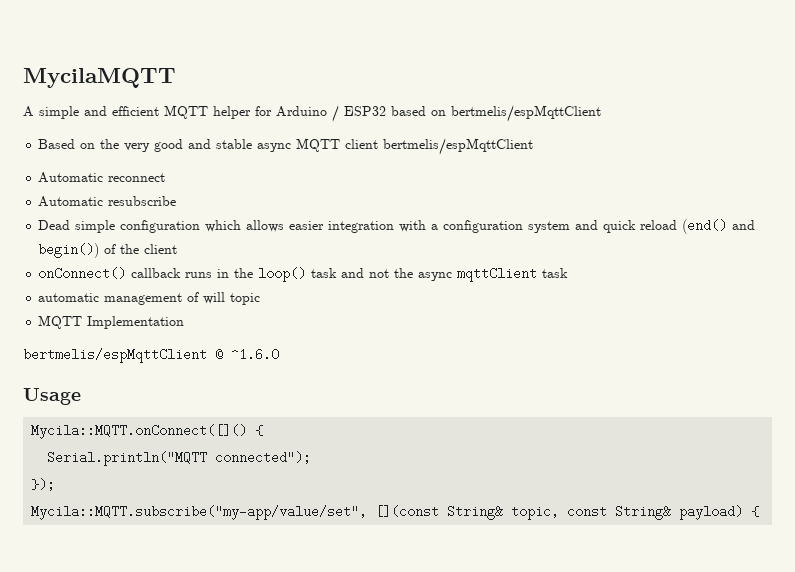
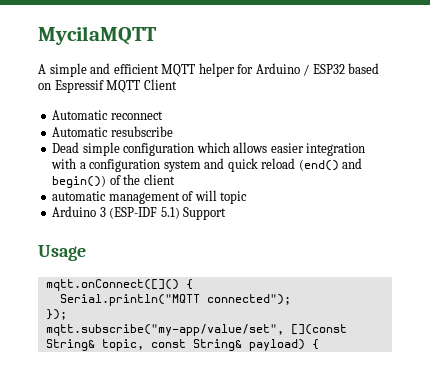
[451,105,601,122] [38,138,534,155] bertmelis/espMqttClient // Based on the very good and stable async MQTT client bertmelis/espMqttClient -> [54,79,177,93] Espressif MQTT Client
[38,267,569,282] // onConnect() callback runs in the loop() task and not the async mqttClient task -> (175, 179) none
[38,315,185,329] [23,348,279,363] MQTT Implementation // bertmelis/espMqttClient @ ^1.6.0 -> [52,206,227,220] Arduino 3 (ESP-IDF 5.1) Support
[31,424,248,439] Mycila::MQTT.onConnect([]() -> [45,279,179,291] mqtt.onConnect([]()
[31,505,368,520] Mycila::MQTT.subscribe("my-app/value/set", -> [45,324,284,336] mqtt.subscribe("my-app/value/set",

